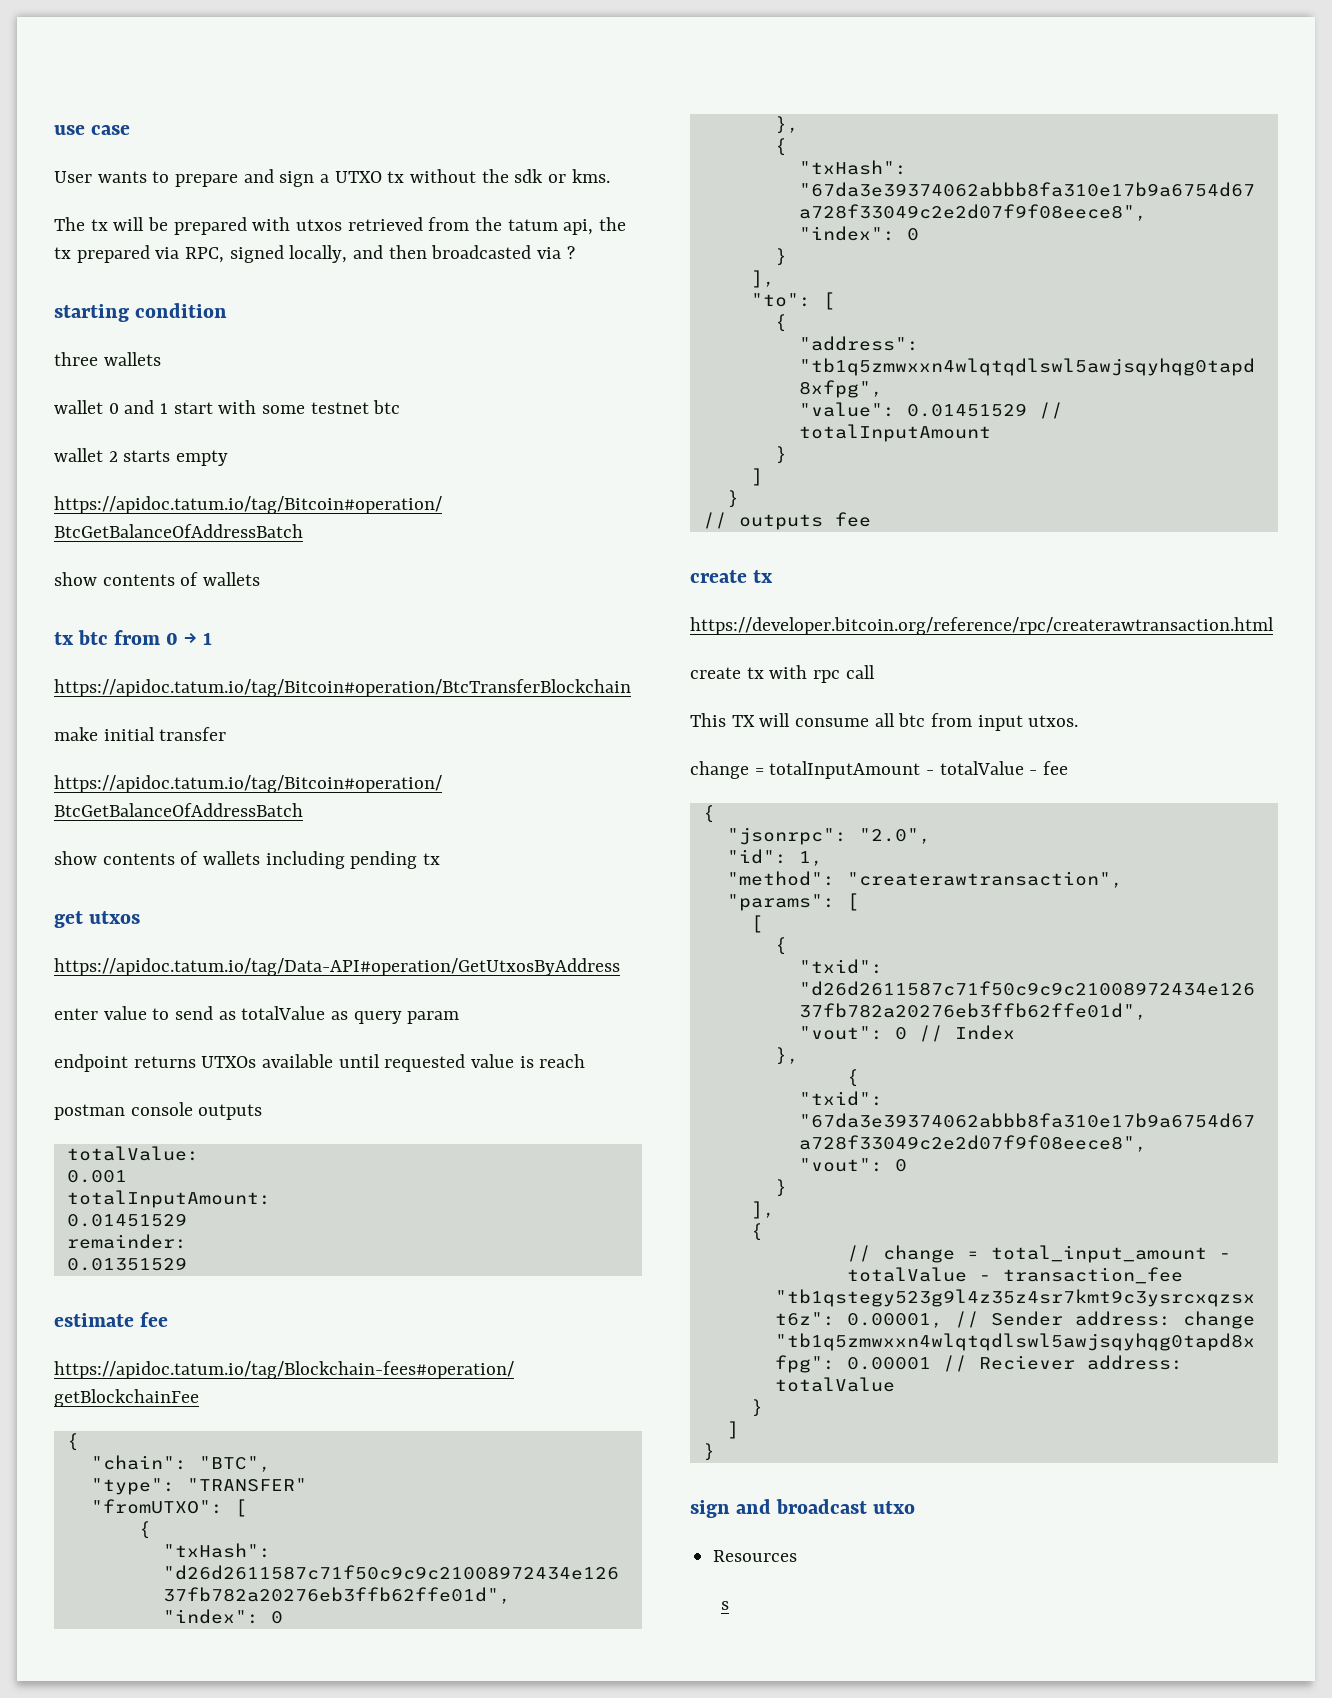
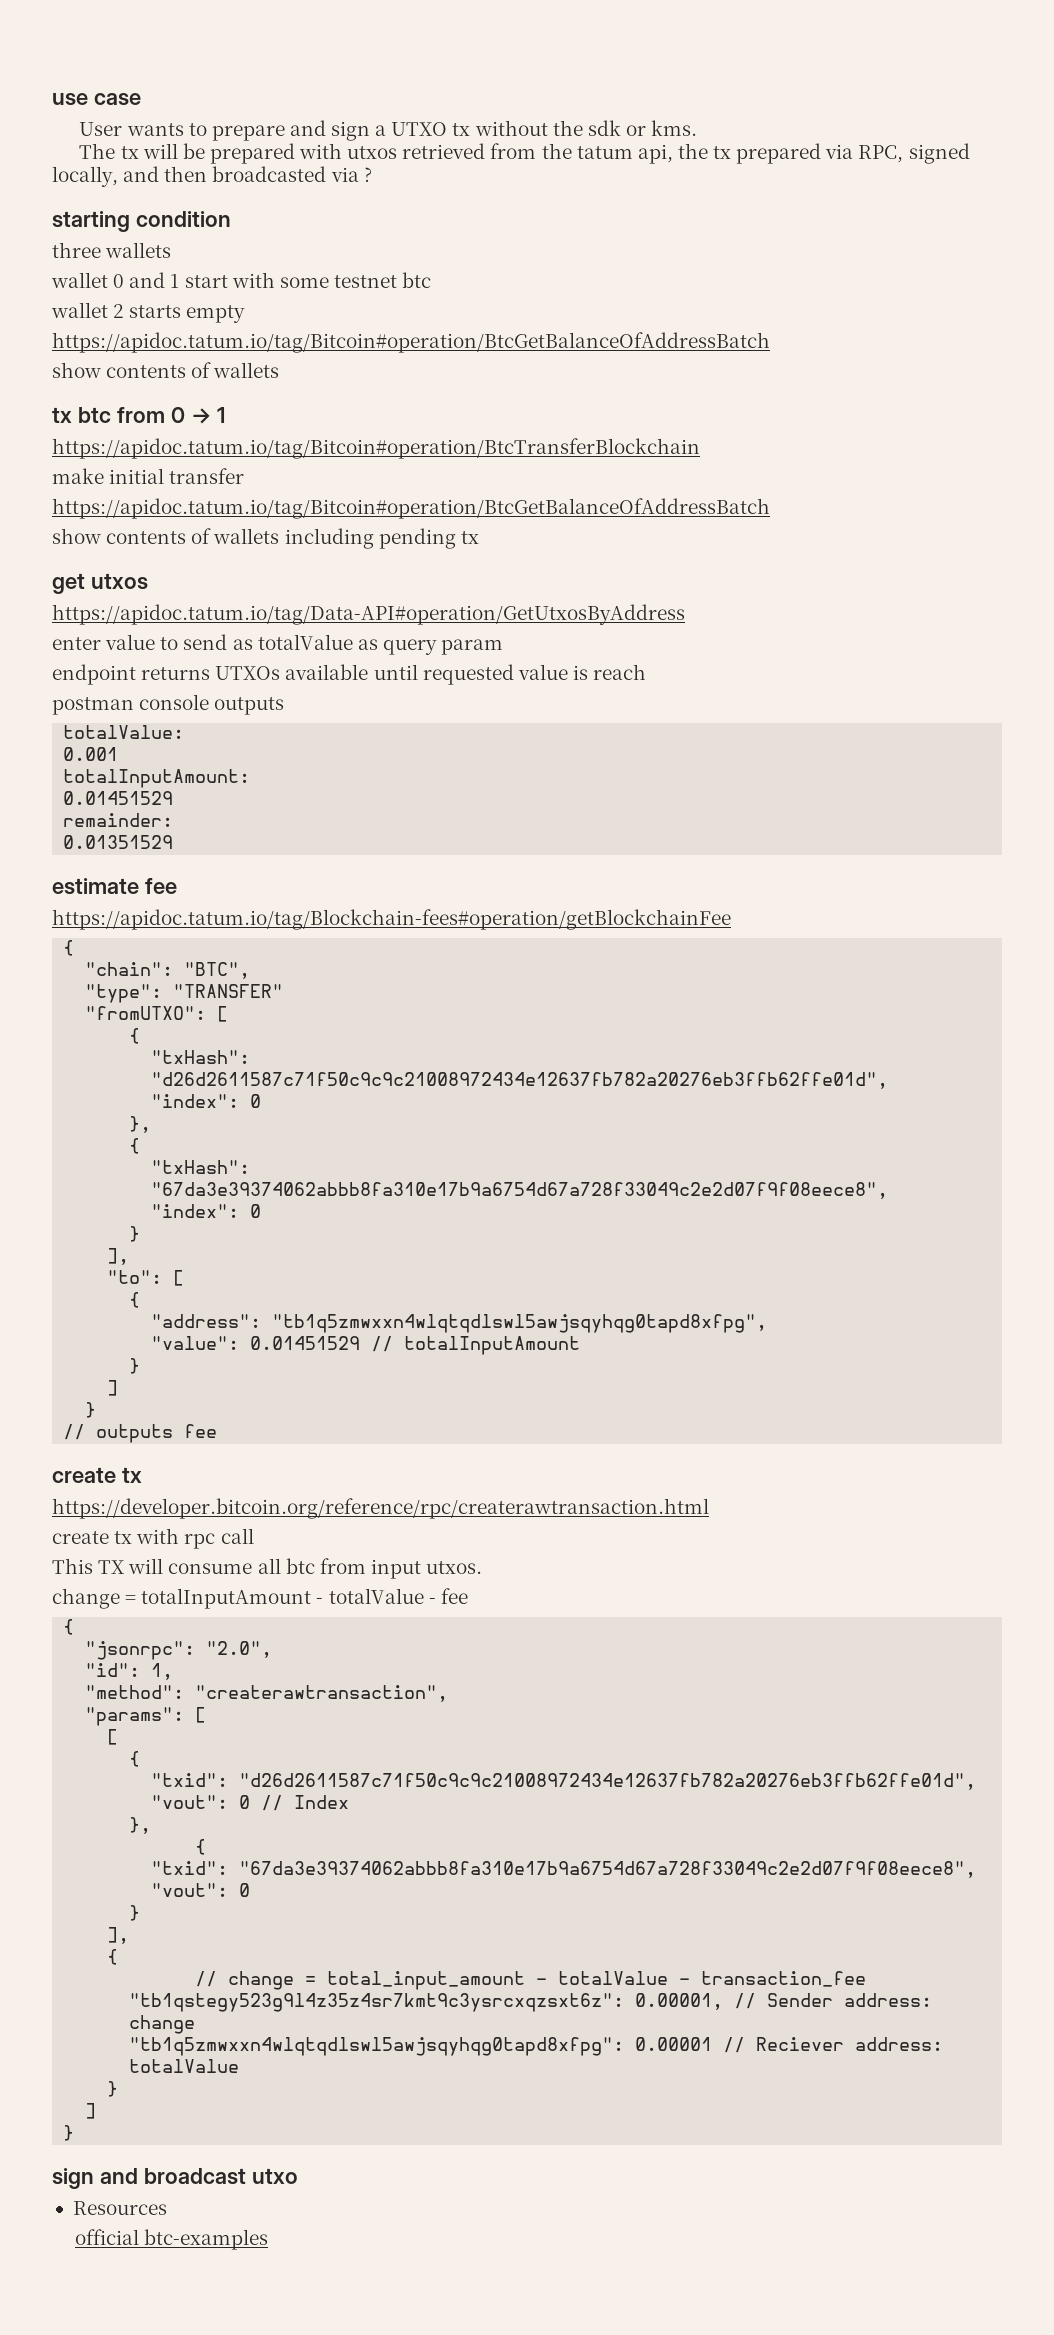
[721,1601,730,1610] s -> [75,2229,269,2250] official btc-examples

